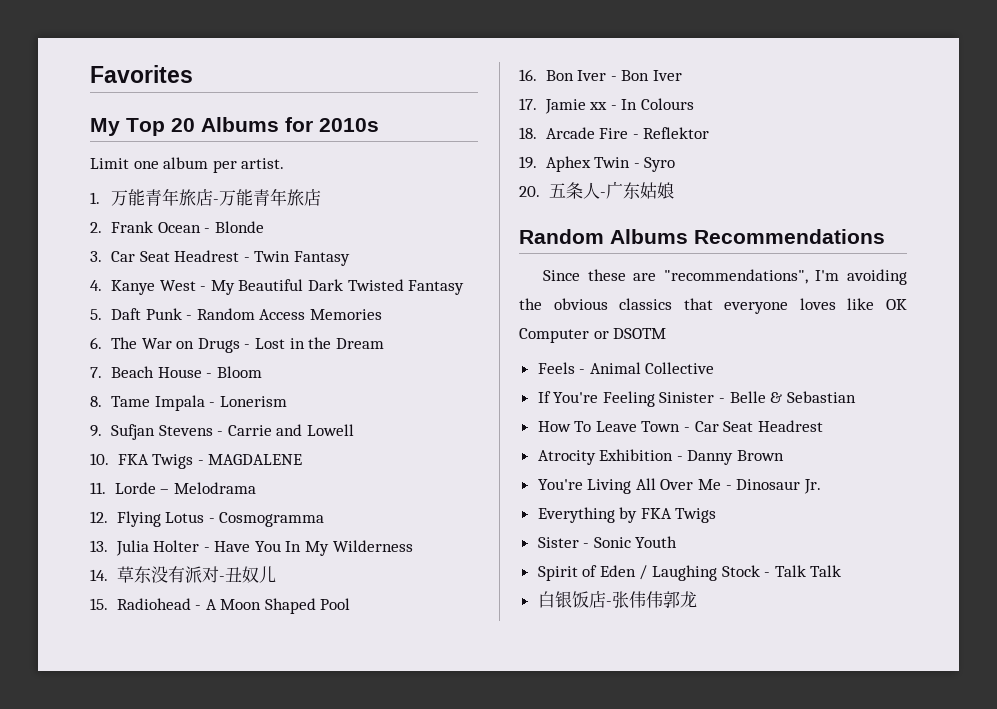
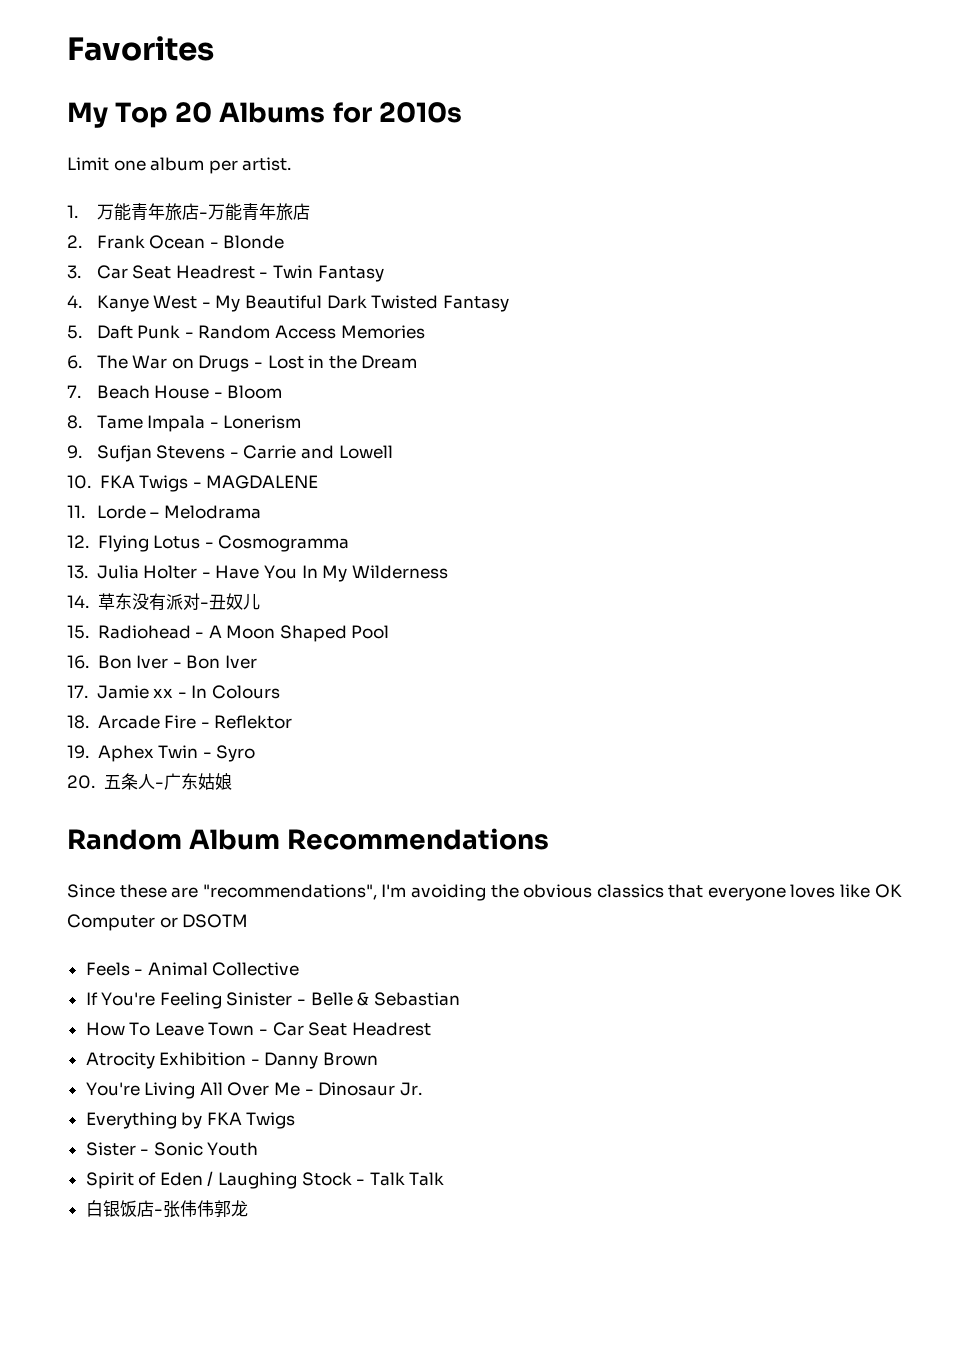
[610,229,688,244] Albums -> [189,829,281,850] Album

